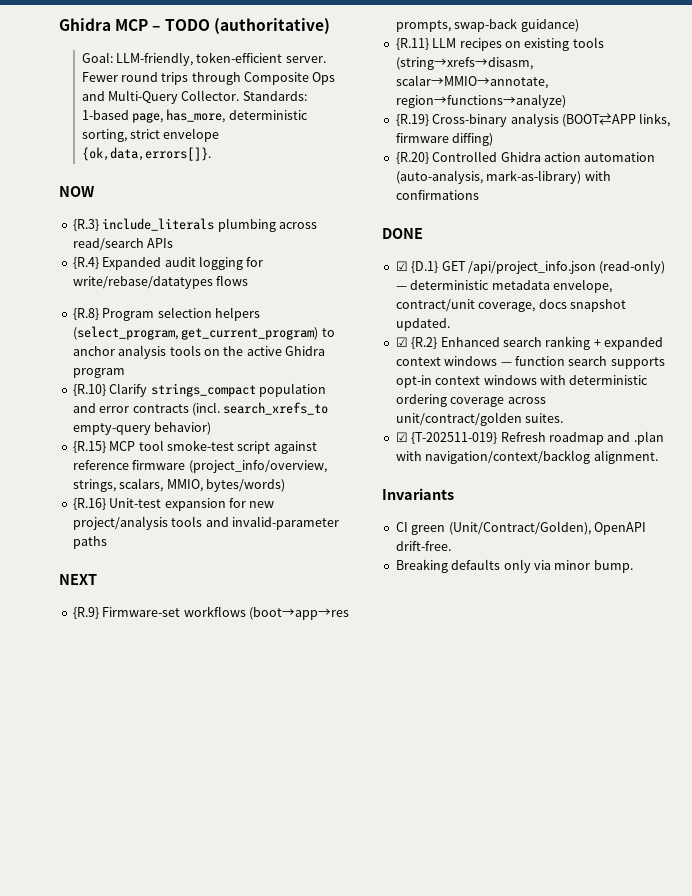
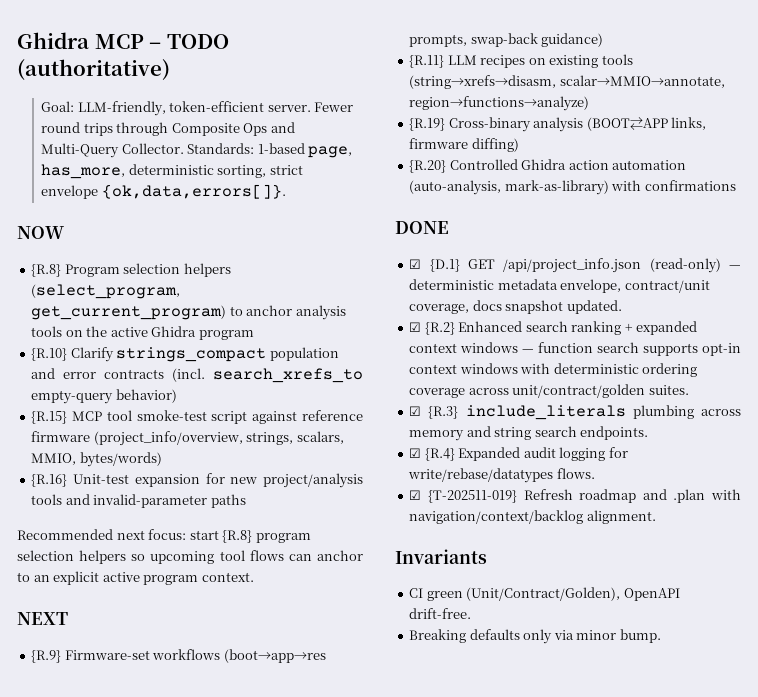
[72,218,317,232] [72,238,174,251] [72,256,264,270] [72,275,249,289] // {R.3} include_literals plumbing across read/search APIs // {R.4} Expanded audit logging for write/rebase/datatypes flows -> (65, 232) none
(107, 542) none -> [17,529,311,543] [17,550,363,564] [17,571,254,585] // Recommended next focus: start {R.8} program selection helpers so upcoming tool flows can anchor to an explicit active program context.
(564, 418) none -> [409,405,741,420] [409,426,649,441] [409,447,628,461] [408,468,595,483] // ☑ {R.3} include_literals plumbing across memory and string search endpoints. // ☑ {R.4} Expanded audit logging for write/rebase/datatypes flows.

